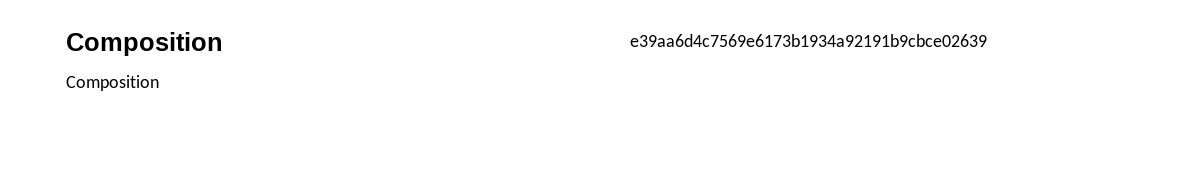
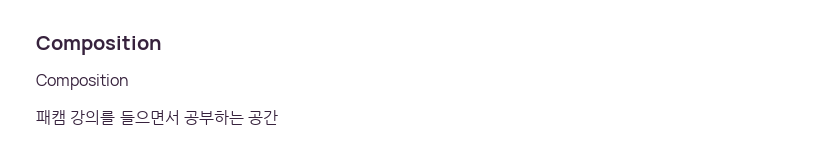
[630,34,987,47] e39aa6d4c7569e6173b1934a92191b9cbce02639 -> [36,110,279,125] 패캠 강의를 들으면서 공부하는 공간

